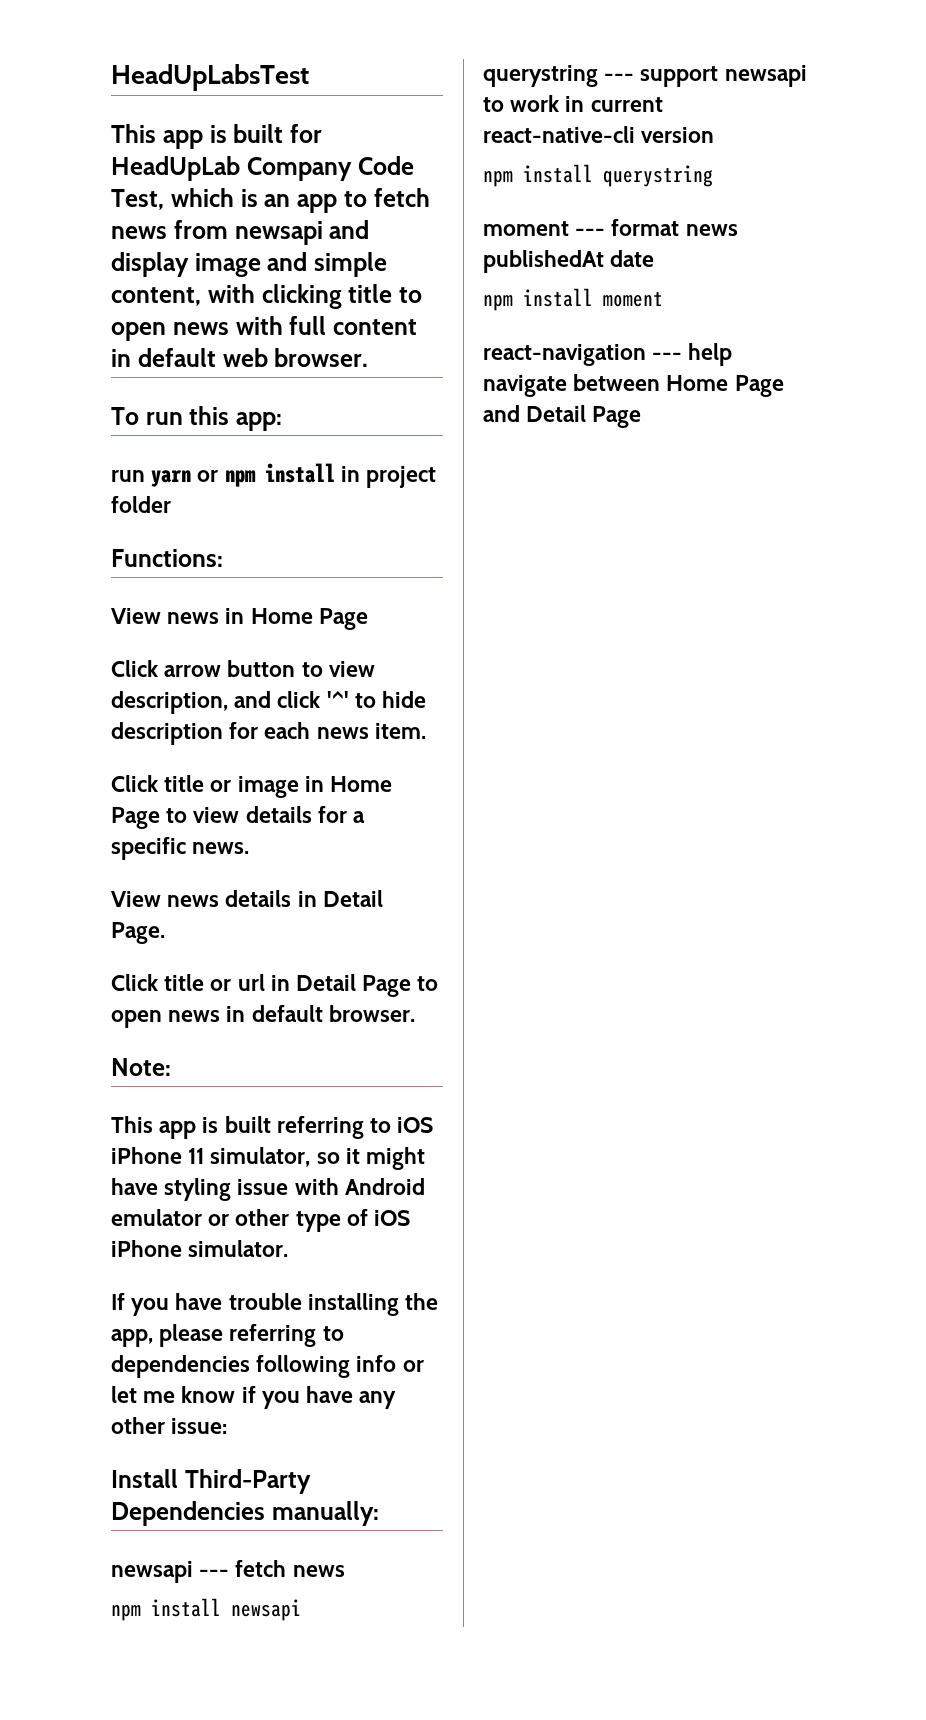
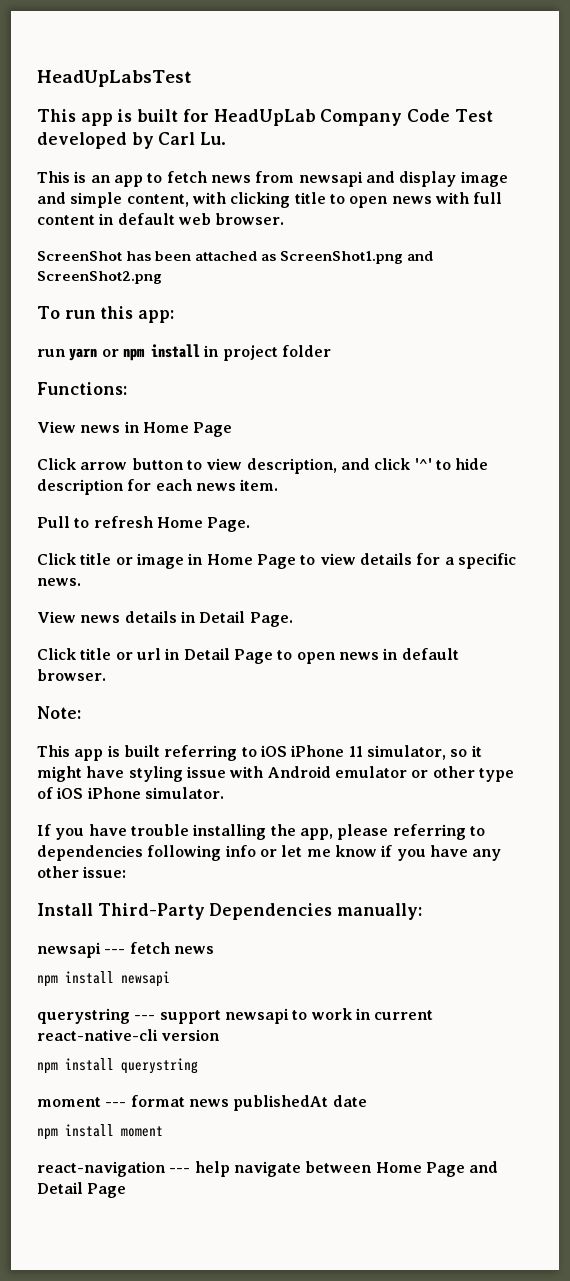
[111,188,234,210] Test, which -> [454,109,493,122] [37,132,227,149] [37,171,70,183] Test developed by Carl Lu. // This
(369, 357) none -> [37,251,434,264] [37,271,162,284] // ScreenShot has been attached as ScreenShot1.png and ScreenShot2.png
(426, 731) none -> [37,516,251,532] // Pull to refresh Home Page.

